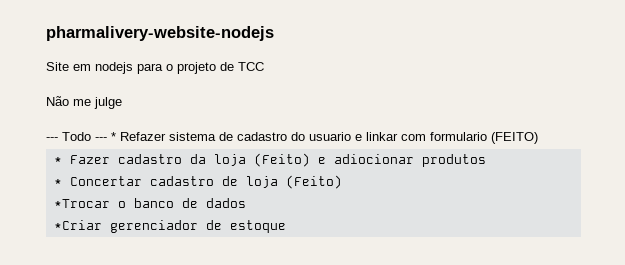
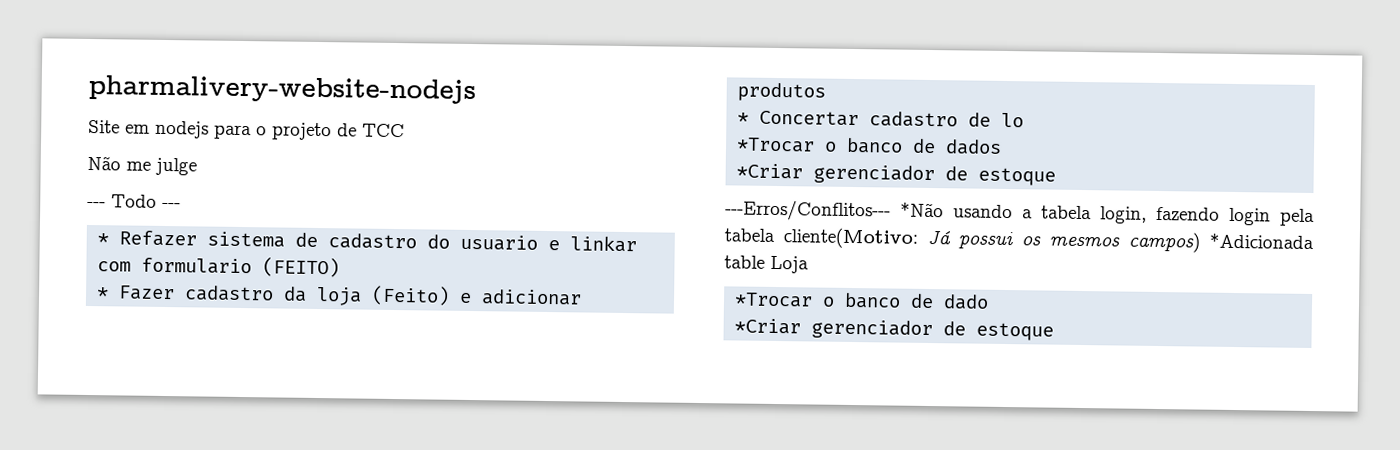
(107, 139) none -> (181, 205) //
[333,154,414,164] adiocionar -> [481,289,583,306] adicionar
[245,175,342,189] loja (Feito) -> [1001,112,1025,128] lo
(286, 226) none -> [725,199,1315,227] [724,227,1314,253] [724,255,809,274] [734,292,990,310] [734,318,1055,341] // ---Erros/Conflitos--- *Não usando a tabela login, fazendo login pela tabela cliente(Motivo: Já possui os mesmos campos) *Adicionada table Loja // *Trocar o banco de dado // *Criar gerenciador de estoque

